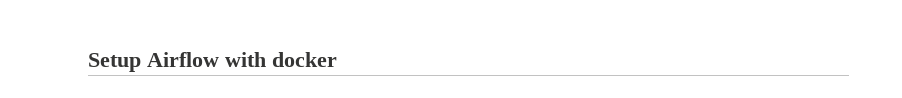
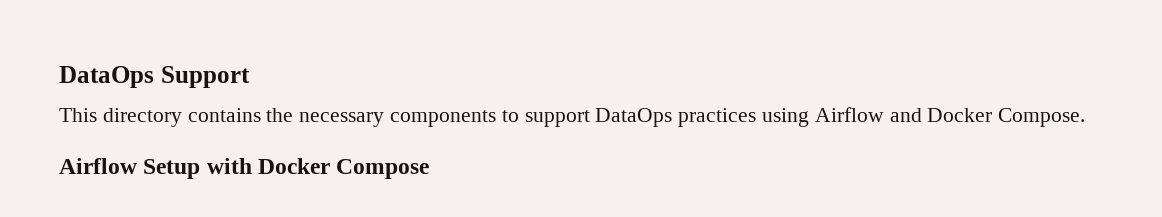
[88,52,337,72] Setup Airflow with docker -> [59,66,250,88] [59,107,1086,127] [59,158,430,179] DataOps Support // This directory contains the necessary components to support DataOps practices using Airflow and Docker Compose. // Airflow Setup with Docker Compose

